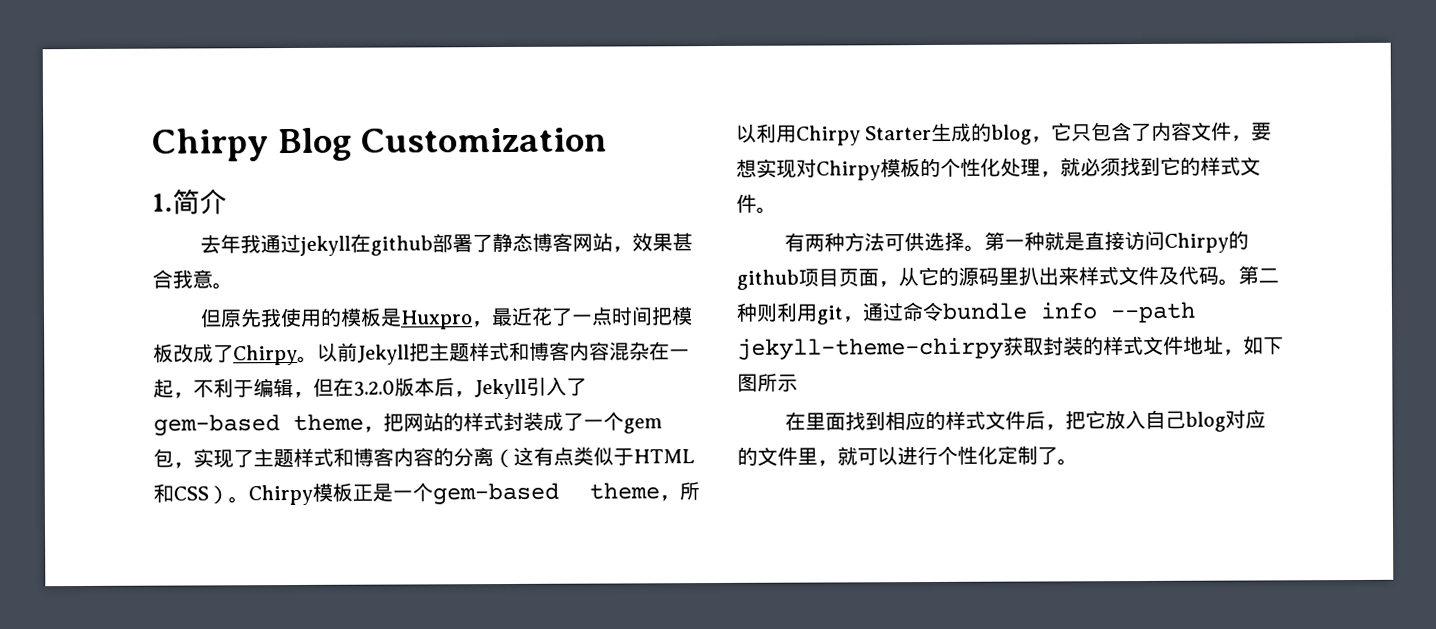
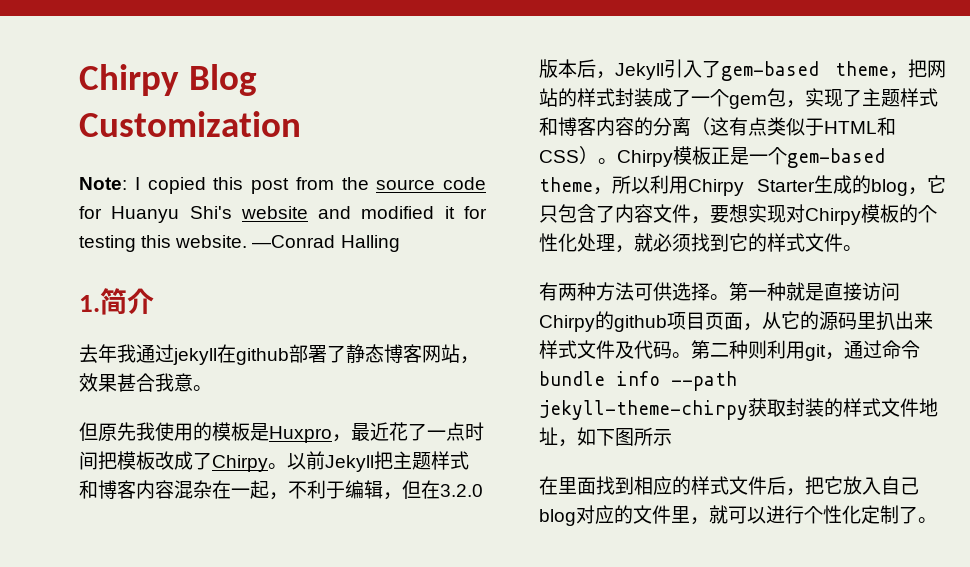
(608, 140) none -> [79,177,486,194] [79,206,487,223] [79,235,400,252] // Note: I copied this post from the source code for Huanyu Shi's website and modified it for testing this website. —Conrad Halling

